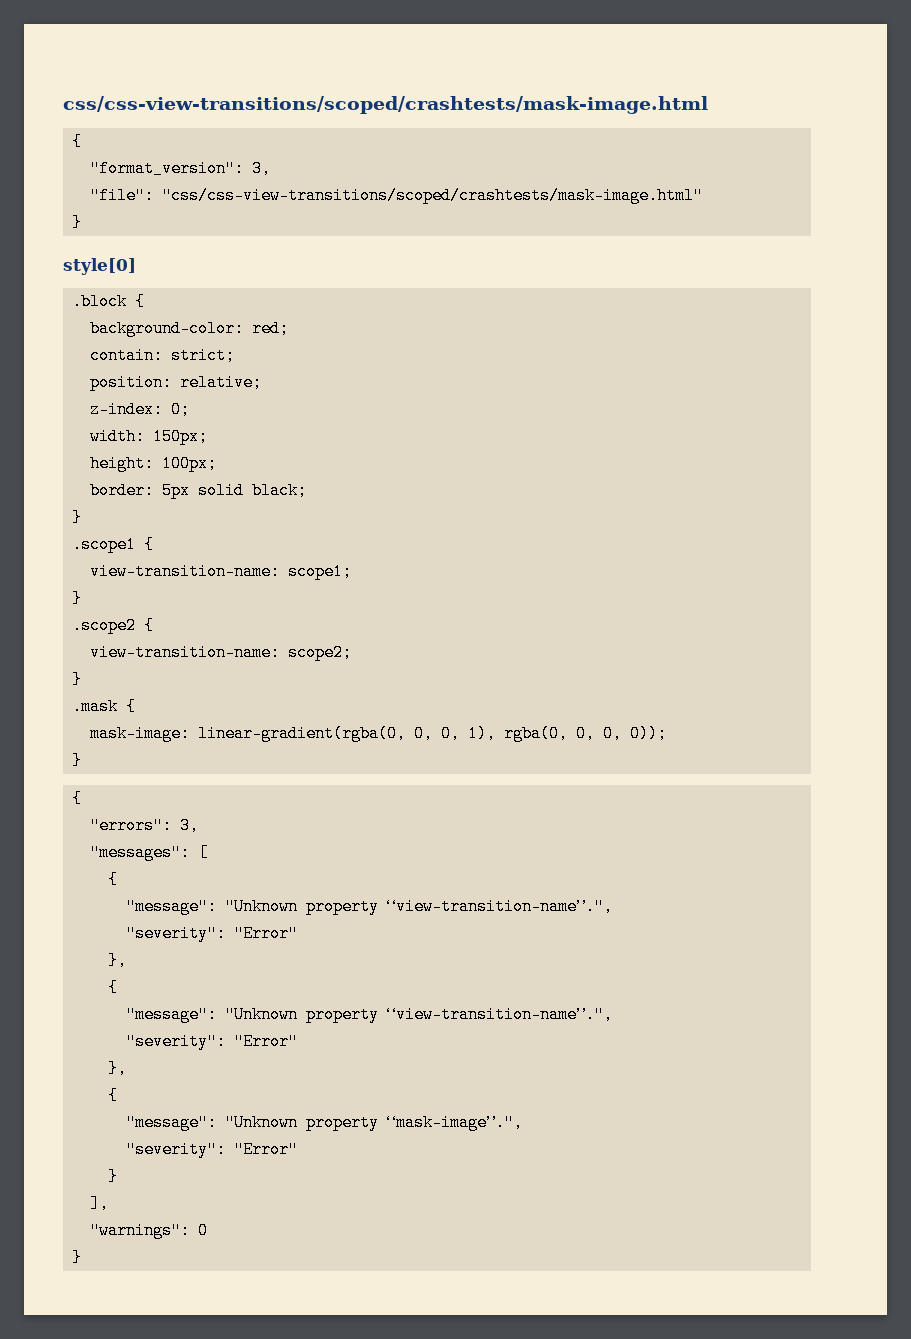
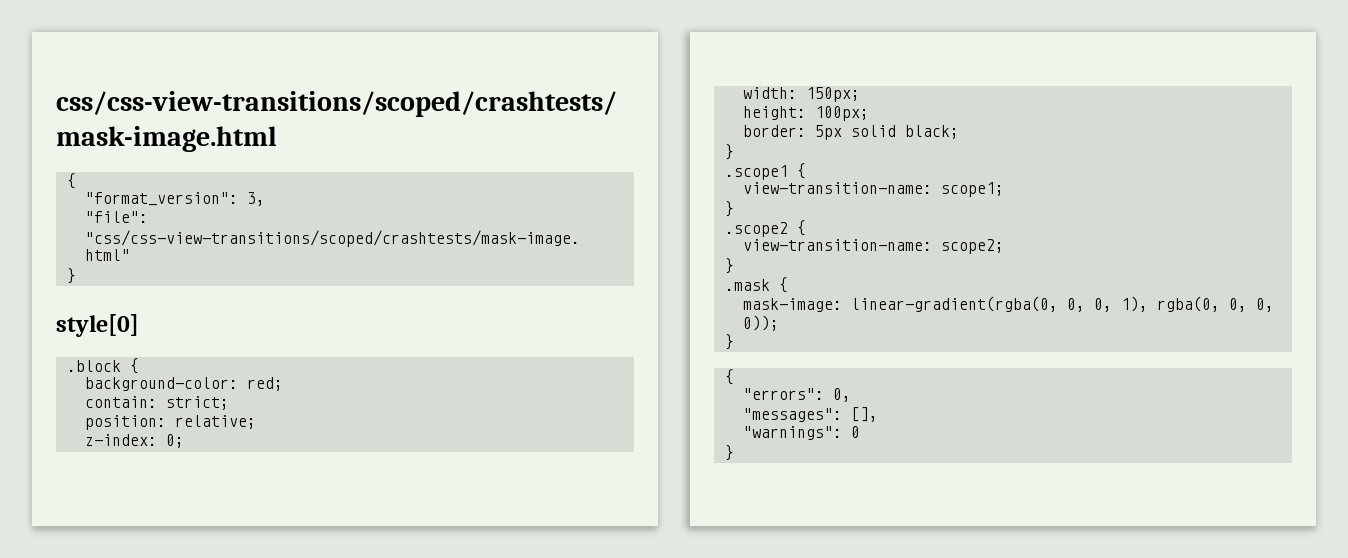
[179,817,199,834] 3, -> [832,388,851,402] 0,
[197,844,208,861] [107,871,118,888] [125,898,613,915] [125,925,298,942] [107,952,127,969] [107,979,118,996] [125,1006,613,1023] [125,1033,298,1050] [107,1060,127,1077] [107,1087,118,1104] [125,1114,523,1131] [125,1141,298,1158] [107,1168,118,1185] [89,1195,109,1212] [ // { // "message": "Unknown property “view-transition-name”.", // "severity": "Error" // }, // { // "message": "Unknown property “view-transition-name”.", // "severity": "Error" // }, // { // "message": "Unknown property “mask-image”.", // "severity": "Error" // } // ], -> [850,407,878,422] [],

